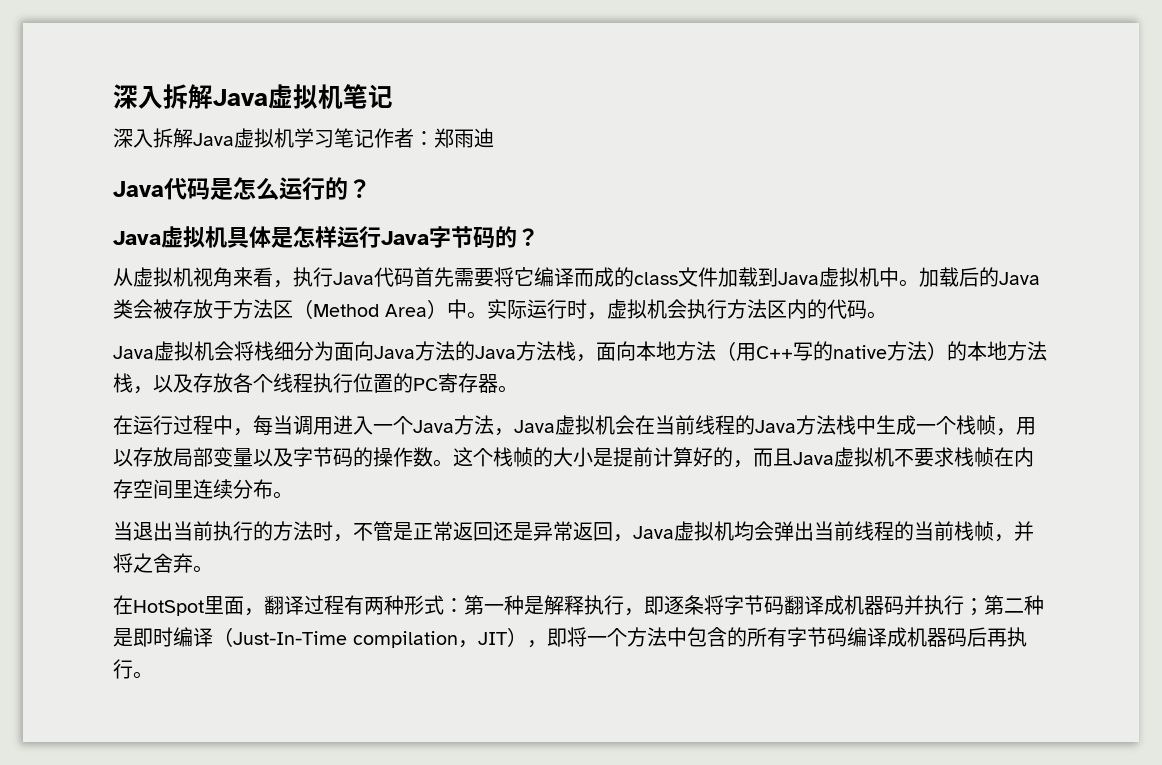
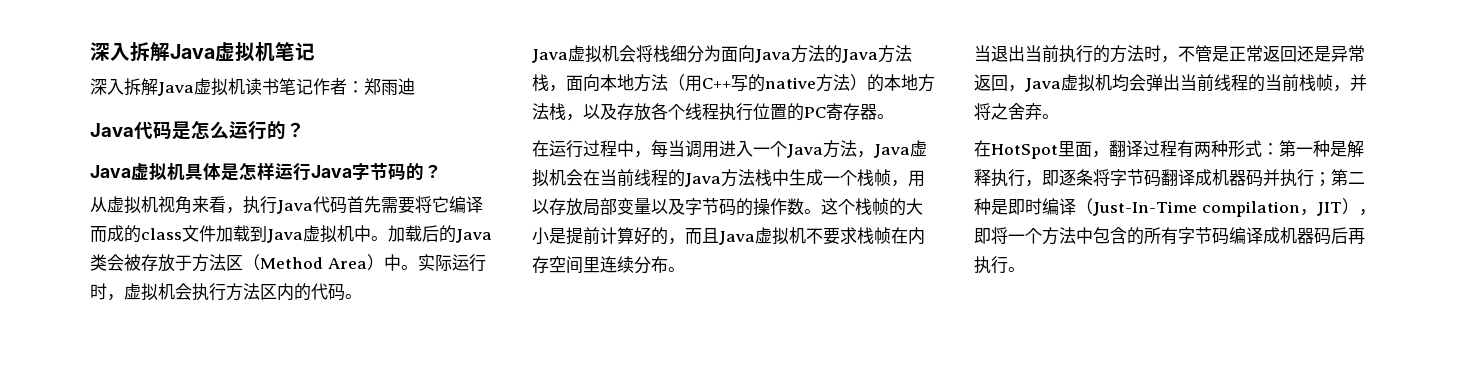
[294,128,334,148] 学习 -> [245,78,279,95] 读书

